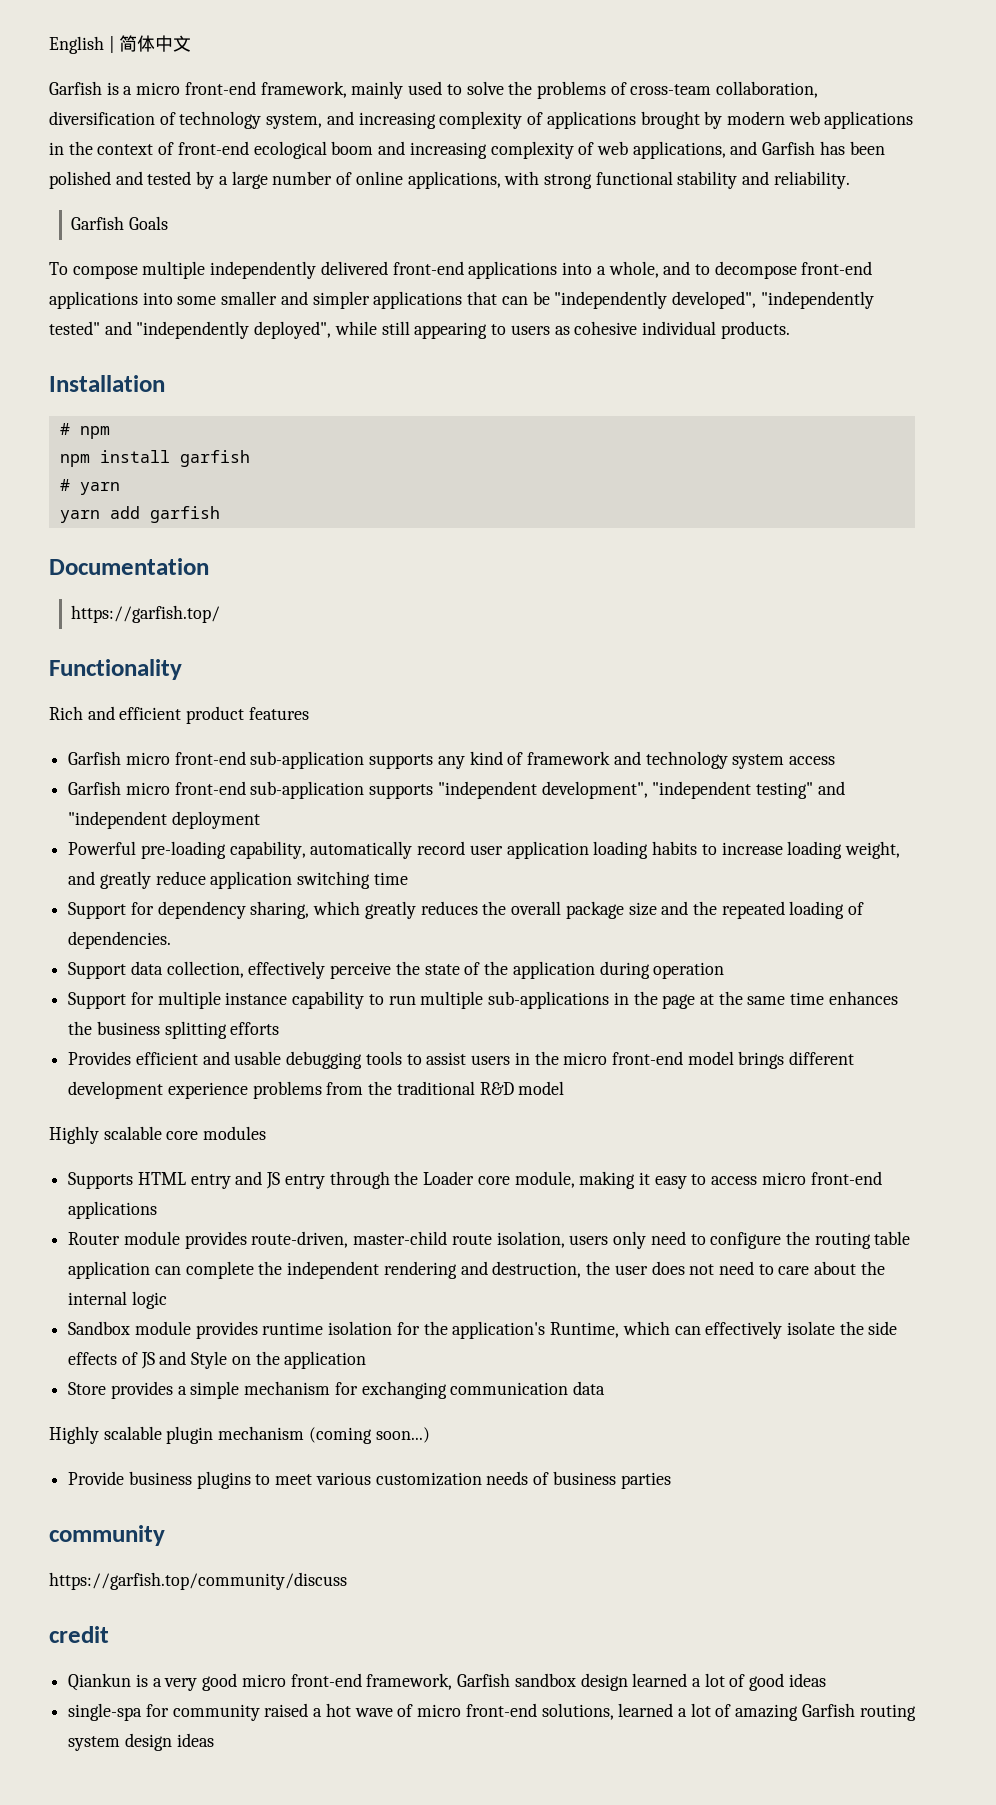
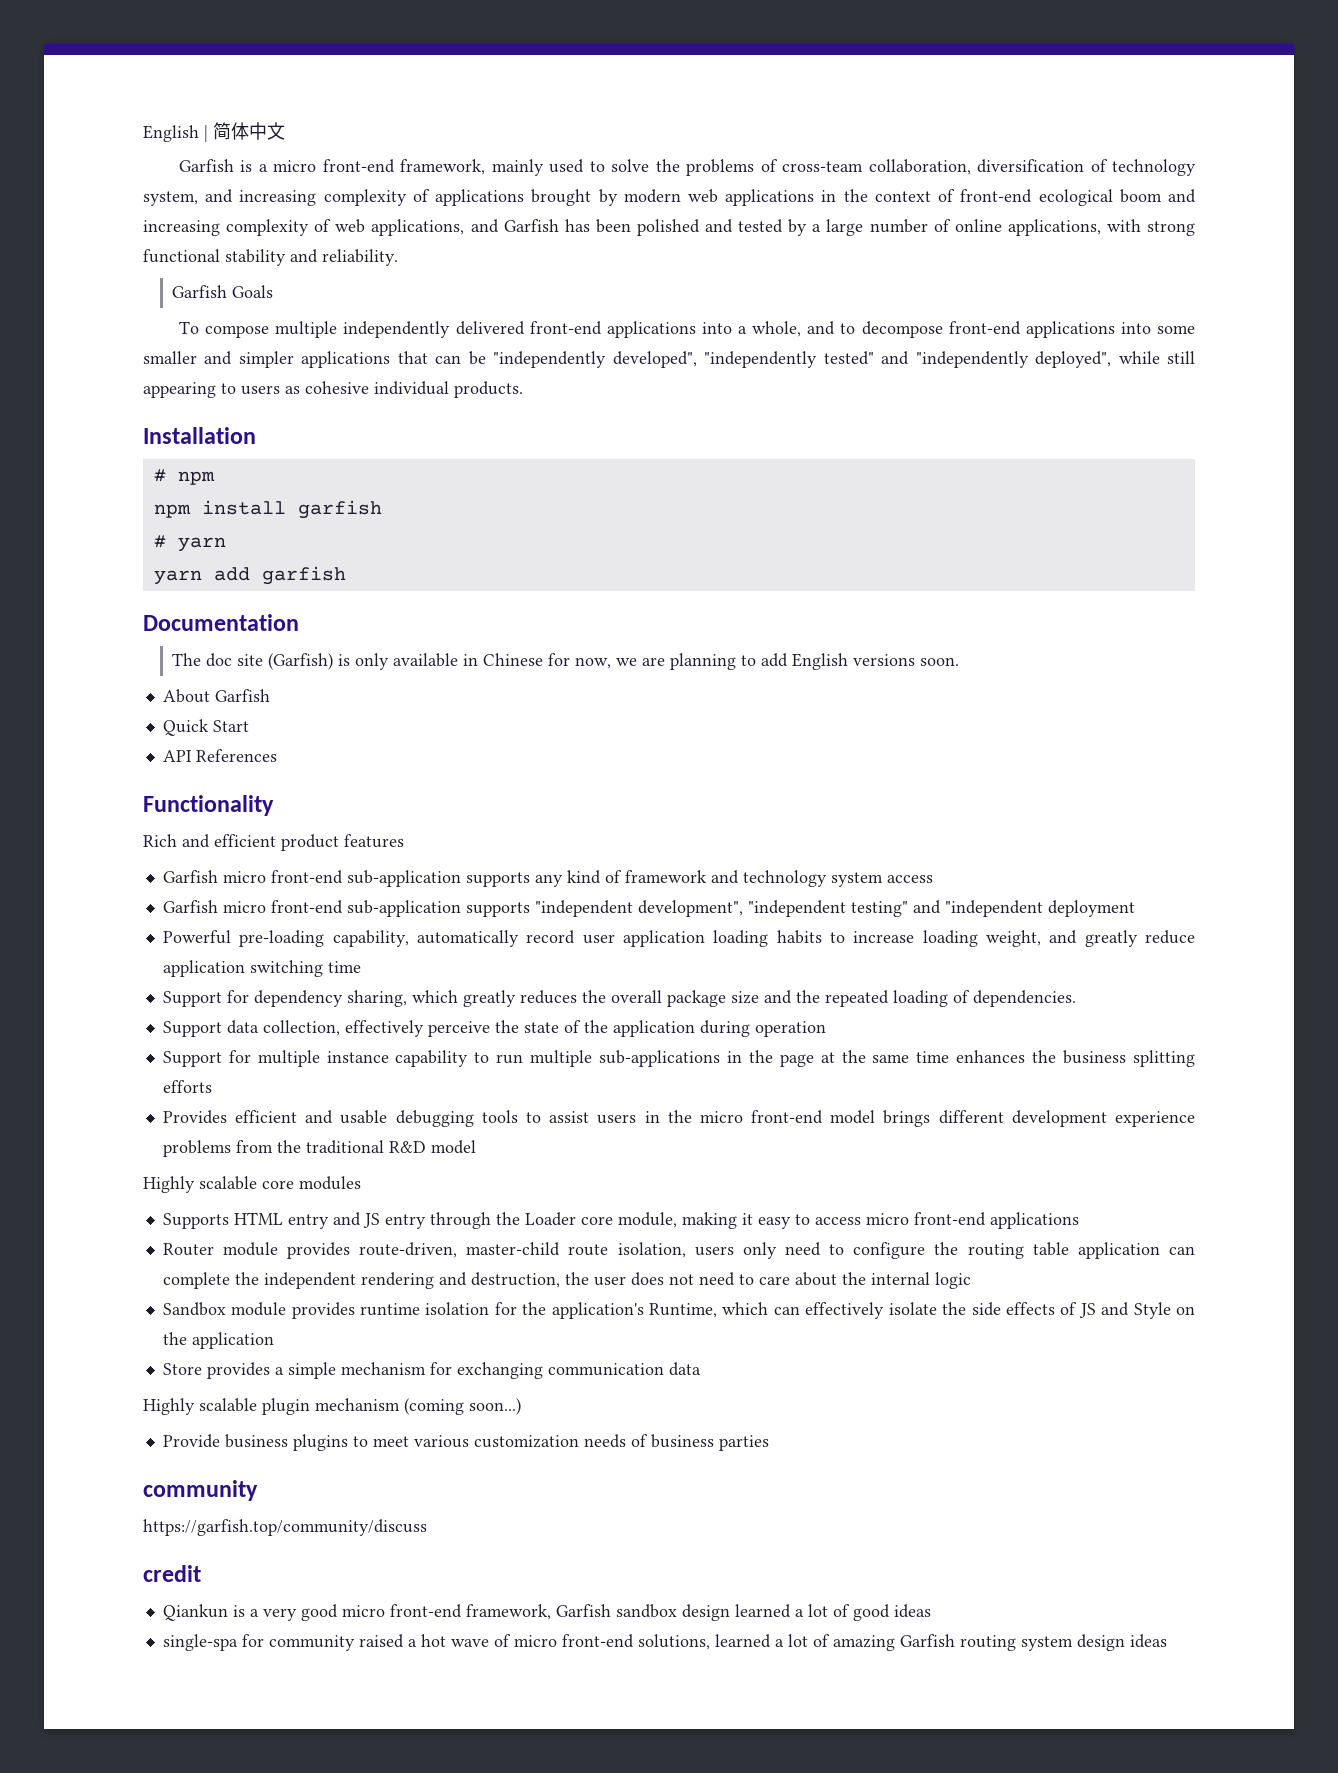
[71,605,221,623] https://garfish.top/ -> [172,653,960,670] [162,689,270,703] [162,719,249,736] [162,749,277,762] The doc site (Garfish) is only available in Chinese for now, we are planning to add English versions soon. // About Garfish // Quick Start // API References

